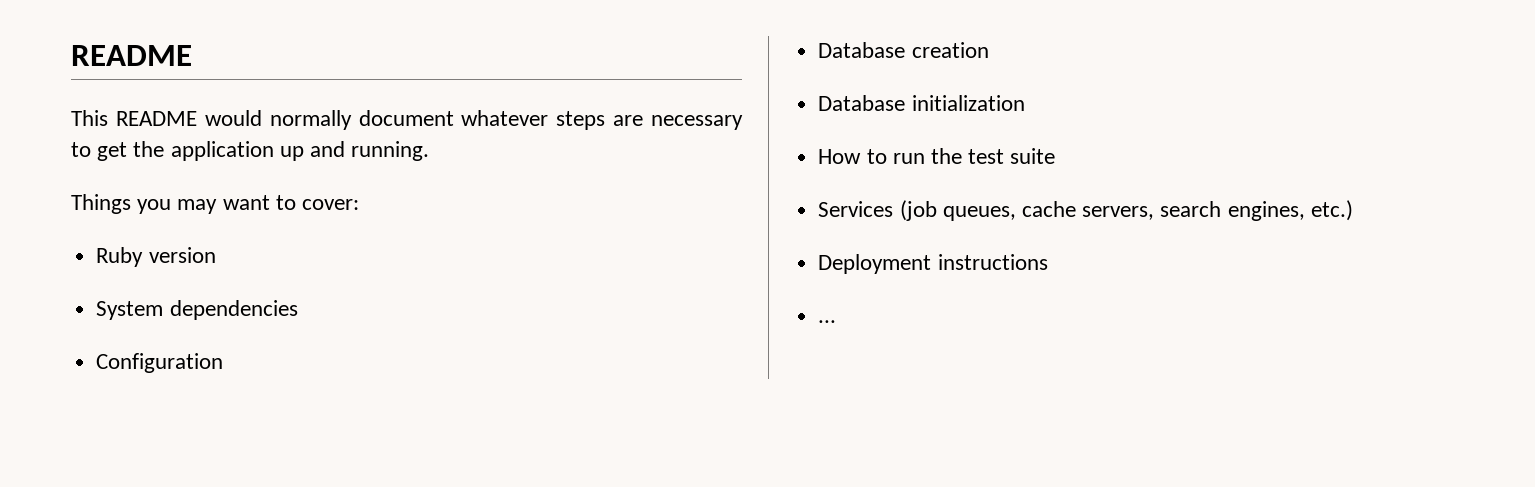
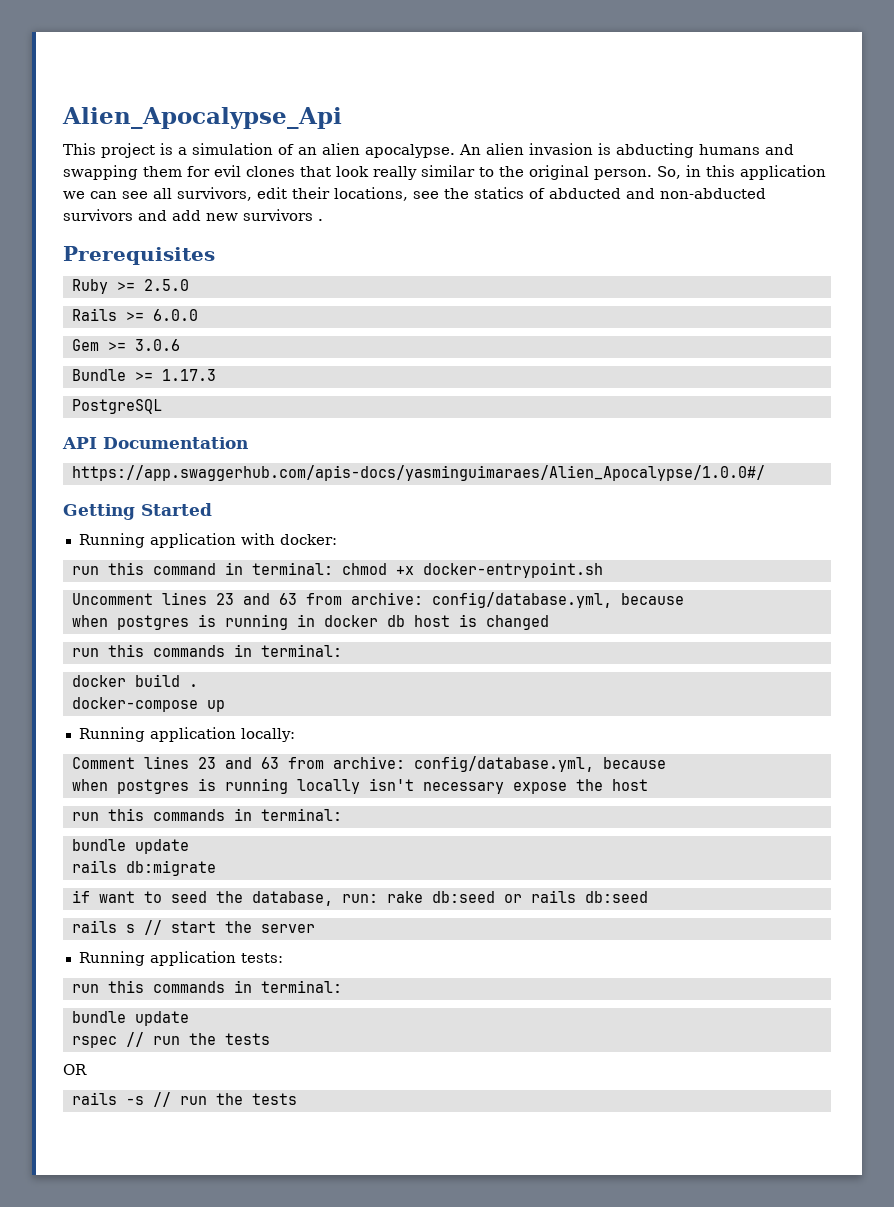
[71,45,192,66] README -> [62,107,342,129] Alien_Apocalypse_Api
[115,110,743,130] [71,141,430,161] [71,194,360,214] [96,247,216,267] [96,300,298,320] [96,353,224,373] [818,42,989,58] [818,95,1025,111] [818,148,1056,164] [818,200,1353,221] [818,254,1048,274] [818,320,837,323] README would normally document whatever steps are necessary to get the application up and running. // Things you may want to cover: // Ruby version // System dependencies // Configuration // Database creation // Database initialization // How to run the test suite // Services (job queues, cache servers, search engines, etc.) // Deployment instructions // ... -> [101,143,794,158] [63,165,826,180] [63,187,766,201] [63,209,323,221] [63,246,215,265] [71,279,189,294] [71,308,198,321] [71,339,180,351] [71,369,216,381] [71,399,162,414] [62,437,248,449] [71,465,765,481] [63,503,212,520] [78,533,337,548] [71,562,603,578] [71,592,684,608] [71,614,549,630] [71,644,342,657] [71,674,198,687] [71,697,225,712] [78,727,295,742] [71,756,666,772] [71,778,648,794] [71,808,342,821] [71,839,189,854] [71,860,216,876] [71,890,648,906] [71,920,315,935] [78,951,283,966] [71,980,342,993] [71,1011,189,1026] [71,1032,270,1048] [63,1064,87,1075] [71,1092,297,1107] project is a simulation of an alien apocalypse. An alien invasion is abducting humans and swapping them for evil clones that look really similar to the original person. So, in this application we can see all survivors, edit their locations, see the statics of abducted and non-abducted survivors and add new survivors . // Prerequisites // Ruby >= 2.5.0 // Rails >= 6.0.0 // Gem >= 3.0.6 // Bundle >= 1.17.3 // PostgreSQL // API Documentation // https://app.swaggerhub.com/apis-docs/yasminguimaraes/Alien_Apocalypse/1.0.0#/ // Getting Started // Running application with docker: // run this command in terminal: chmod +x docker-entrypoint.sh // Uncomment lines 23 and 63 from archive: config/database.yml, because // when postgres is running in docker db host is changed // run this commands in terminal: // docker build . // docker-compose up // Running application locally: // Comment lines 23 and 63 from archive: config/database.yml, because // when postgres is running locally isn't necessary expose the host // run this commands in terminal: // bundle update // rails db:migrate // if want to seed the database, run: rake db:seed or rails db:seed // rails s // start the server // Running application tests: // run this commands in terminal: // bundle update // rspec // run the tests // OR // rails -s // run the tests

